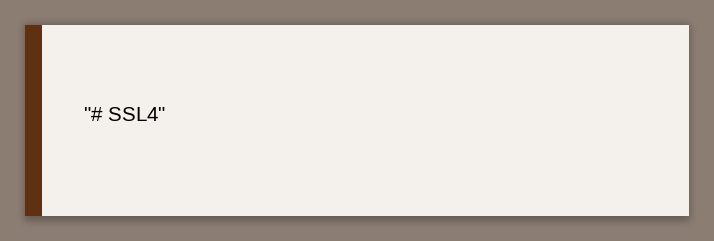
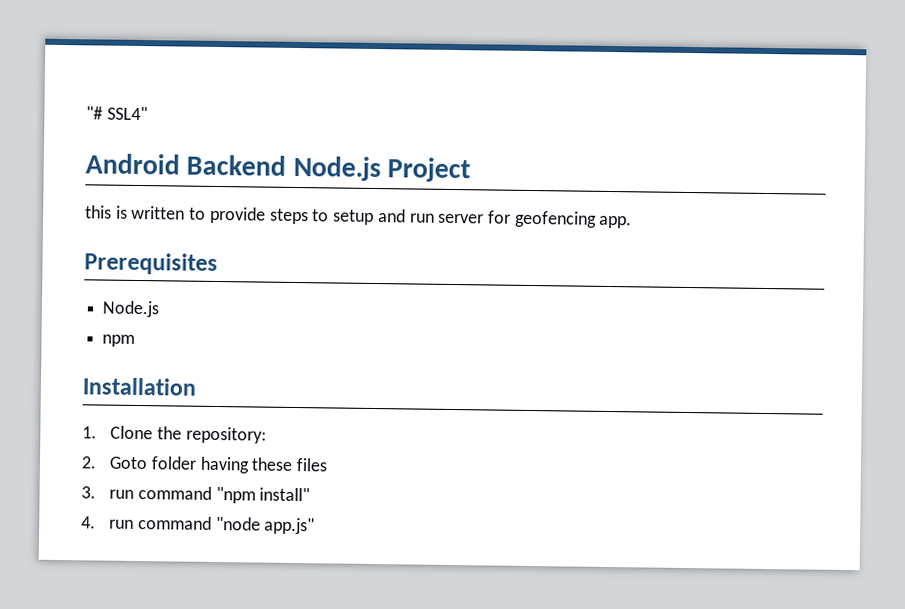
(165, 114) none -> [85,153,472,183] [85,205,633,229] [84,252,218,276] [102,300,161,318] [102,334,136,347] [82,377,197,396] [82,425,267,444] [81,456,328,474] [81,486,311,504] [81,516,316,535] // Android Backend Node.js Project // this is written to provide steps to setup and run server for geofencing app. // Prerequisites // Node.js // npm // Installation // 1. Clone the repository: // 2. Goto folder having these files // 3. run command "npm install" // 4. run command "node app.js"

